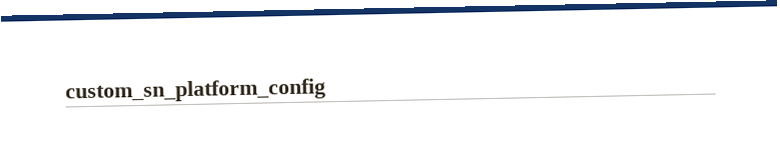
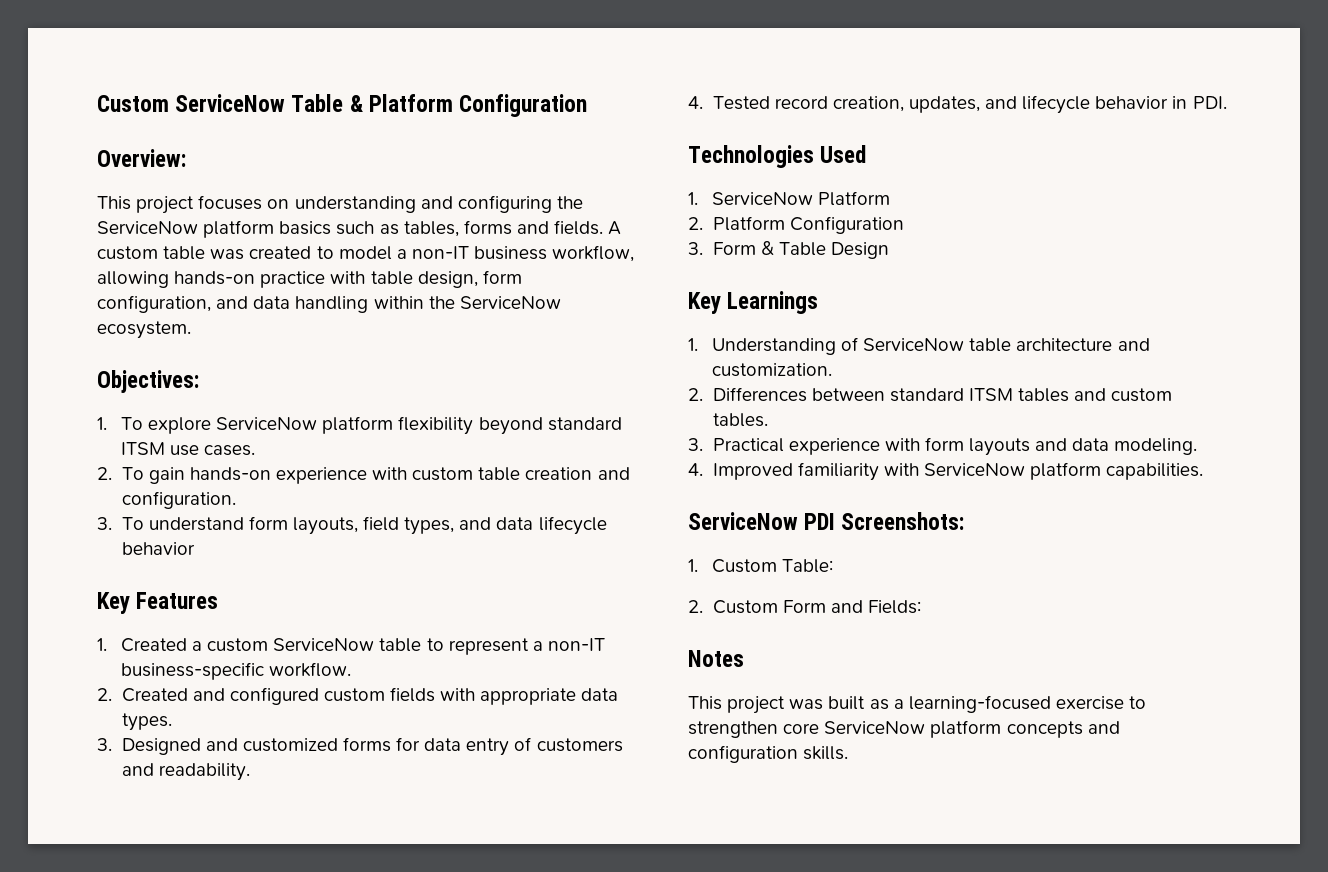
[65,78,326,104] custom_sn_platform_config -> [97,94,588,117] [97,149,186,167] [97,195,583,214] [97,220,622,238] [97,245,635,262] [97,270,522,288] [97,295,561,313] [97,321,191,339] [97,370,199,393] [97,416,622,435] [120,442,256,456] [97,467,630,484] [121,491,236,509] [97,516,607,535] [121,542,195,555] [97,592,219,614] [97,638,605,655] [120,662,352,680] [97,687,619,705] [121,713,172,731] [97,737,623,756] [121,763,250,781] [688,95,1227,114] [688,145,867,168] [688,191,891,206] [688,216,904,234] [688,241,889,259] [688,291,819,314] [688,337,1150,355] [711,363,832,377] [688,387,1173,402] [712,413,768,427] [688,437,1198,456] [688,462,1204,481] [688,512,965,530] [688,559,834,573] [688,600,921,614] [688,650,744,667] [688,695,1147,714] [688,720,1120,738] [688,745,849,763] Custom ServiceNow Table & Platform Configuration // Overview: // This project focuses on understanding and configuring the ServiceNow platform basics such as tables, forms and fields. A custom table was created to model a non-IT business workflow, allowing hands-on practice with table design, form configuration, and data handling within the ServiceNow ecosystem. // Objectives: // 1. To explore ServiceNow platform flexibility beyond standard ITSM use cases. // 2. To gain hands-on experience with custom table creation and configuration. // 3. To understand form layouts, field types, and data lifecycle behavior // Key Features // 1. Created a custom ServiceNow table to represent a non-IT business-specific workflow. // 2. Created and configured custom fields with appropriate data types. // 3. Designed and customized forms for data entry of customers and readability. // 4. Tested record creation, updates, and lifecycle behavior in PDI. // Technologies Used // 1. ServiceNow Platform // 2. Platform Configuration // 3. Form & Table Design // Key Learnings // 1. Understanding of ServiceNow table architecture and customization. // 2. Differences between standard ITSM tables and custom tables. // 3. Practical experience with form layouts and data modeling. // 4. Improved familiarity with ServiceNow platform capabilities. // ServiceNow PDI Screenshots: // 1. Custom Table: // 2. Custom Form and Fields: // Notes // This project was built as a learning-focused exercise to strengthen core ServiceNow platform concepts and configuration skills.

